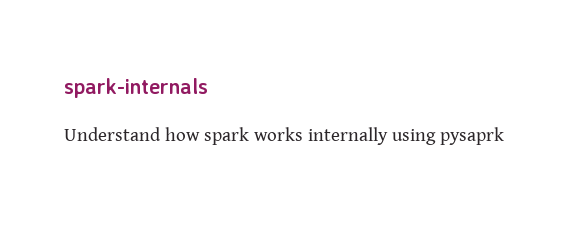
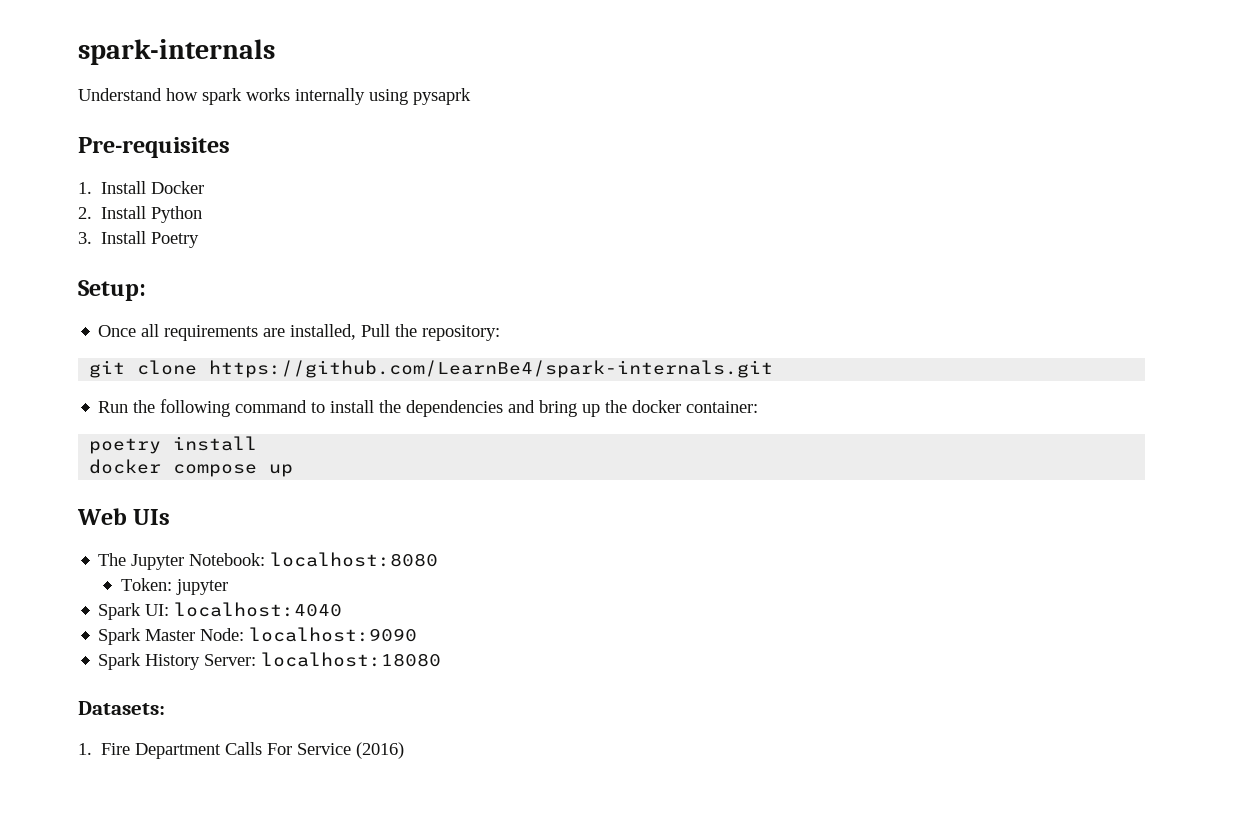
(504, 136) none -> [78,137,230,158] [78,181,205,194] [78,206,203,223] [78,231,200,248] [78,280,146,301] [98,324,501,341] [89,360,774,378] [98,399,759,417] [89,436,258,454] [89,459,294,477] [77,508,171,525] [98,552,439,570] [120,578,228,595] [98,602,343,620] [98,627,418,645] [98,652,442,670] [78,701,165,715] [78,742,405,759] // Pre-requisites // 1. Install Docker // 2. Install Python // 3. Install Poetry // Setup: // Once all requirements are installed, Pull the repository: // git clone https://github.com/LearnBe4/spark-internals.git // Run the following command to install the dependencies and bring up the docker container: // poetry install // docker compose up // Web UIs // The Jupyter Notebook: localhost:8080 // Token: jupyter // Spark UI: localhost:4040 // Spark Master Node: localhost:9090 // Spark History Server: localhost:18080 // Datasets: // 1. Fire Department Calls For Service (2016)

